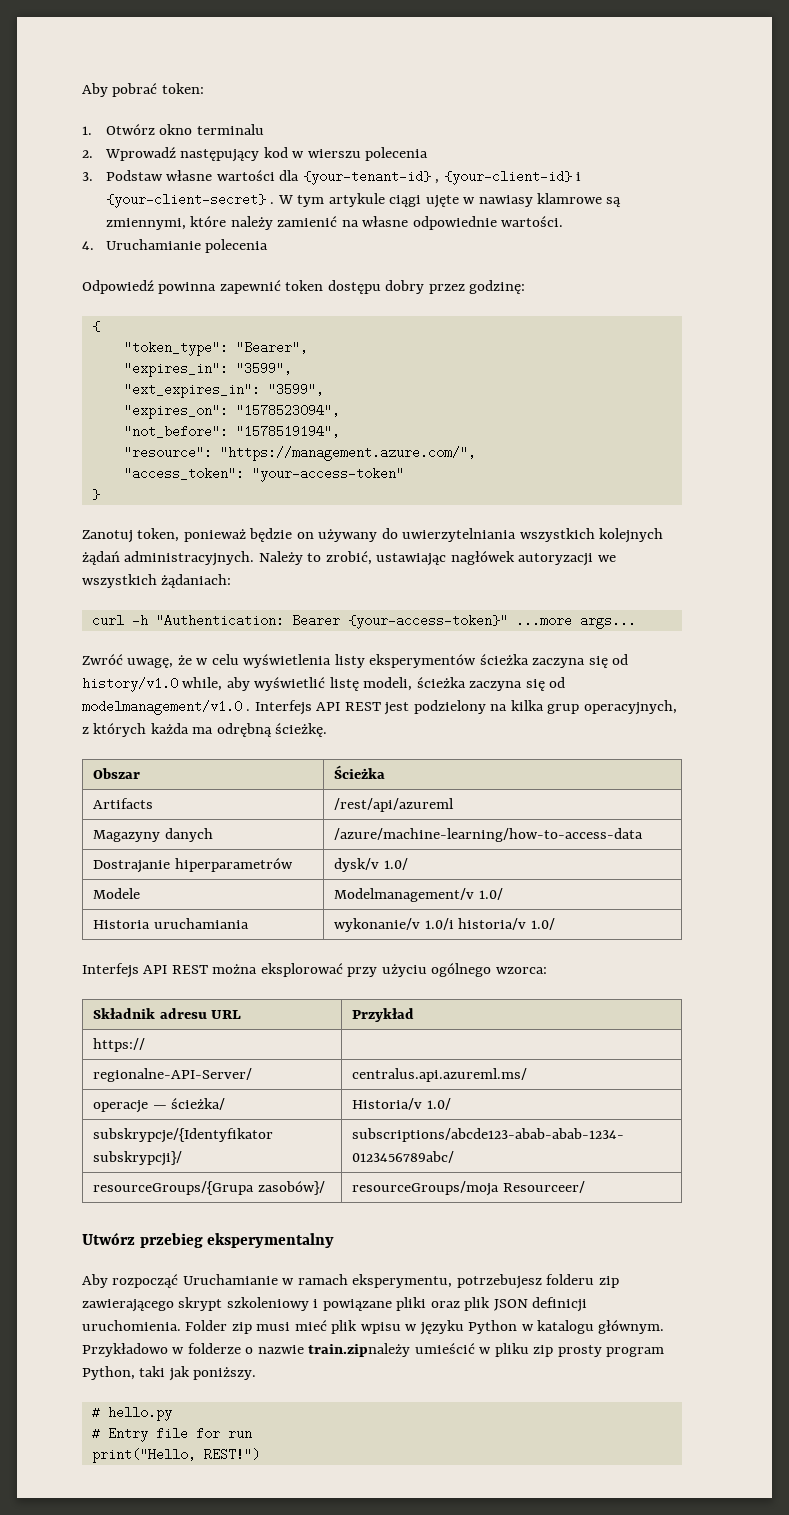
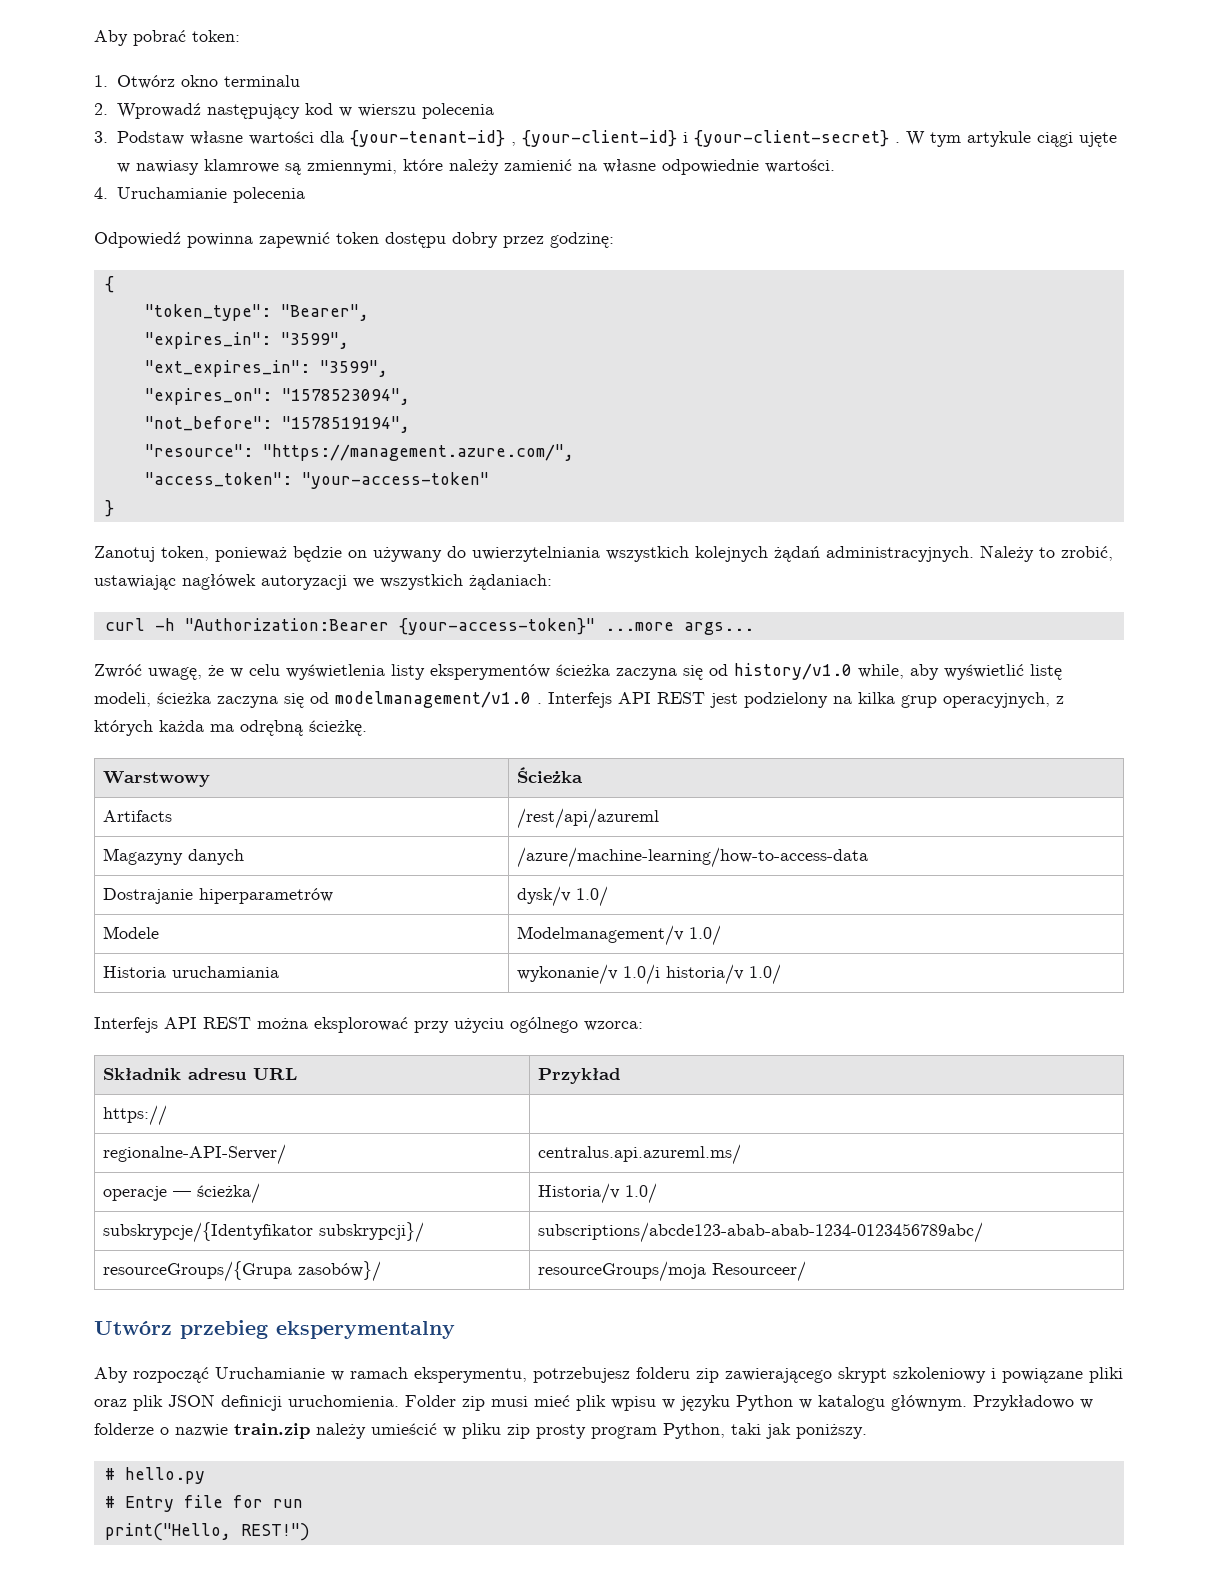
[155,614,340,627] "Authentication: Bearer -> [184,618,389,631] "Authorization:Bearer
[93,768,141,779] Obszar -> [102,771,210,787] Warstwowy
[308,1343,411,1357] train.zipnależy -> [234,1423,366,1439] train.zip należy

